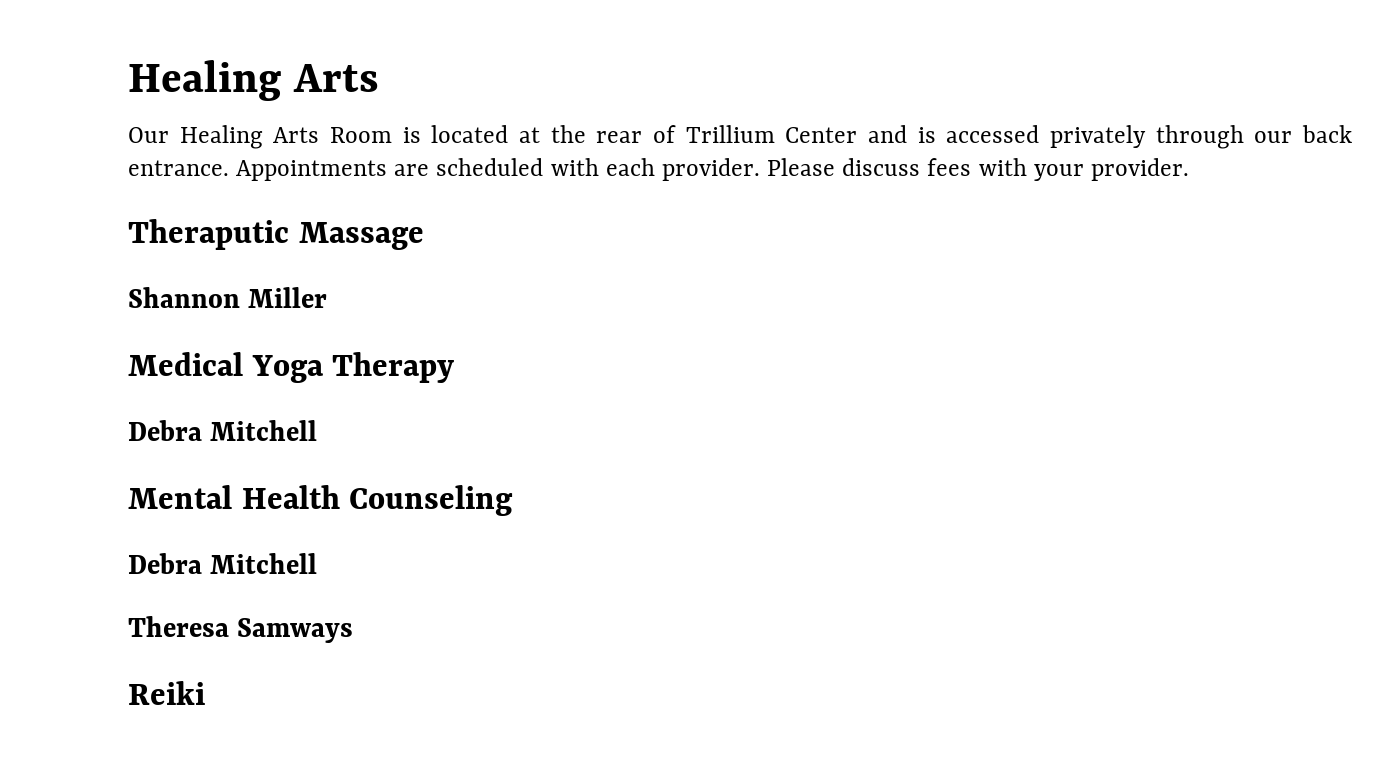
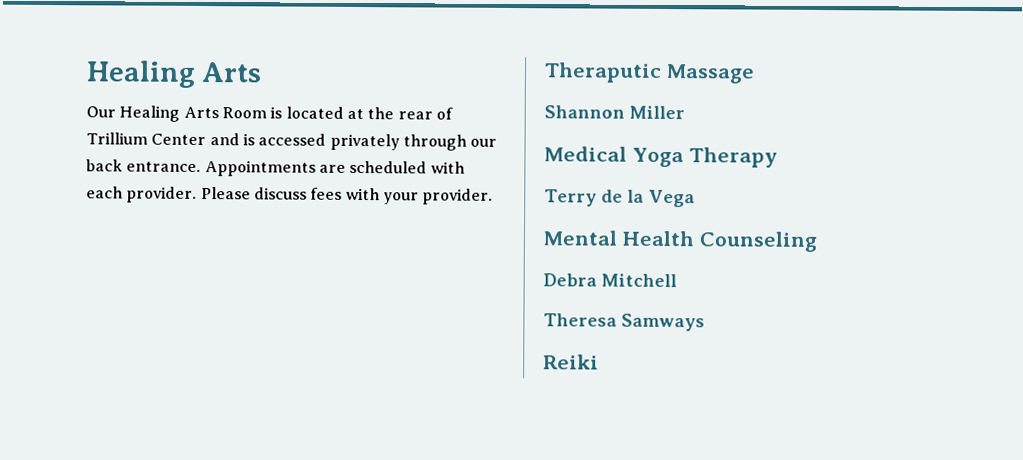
[128,420,318,441] Debra Mitchell -> [544,189,695,208] Terry de la Vega

